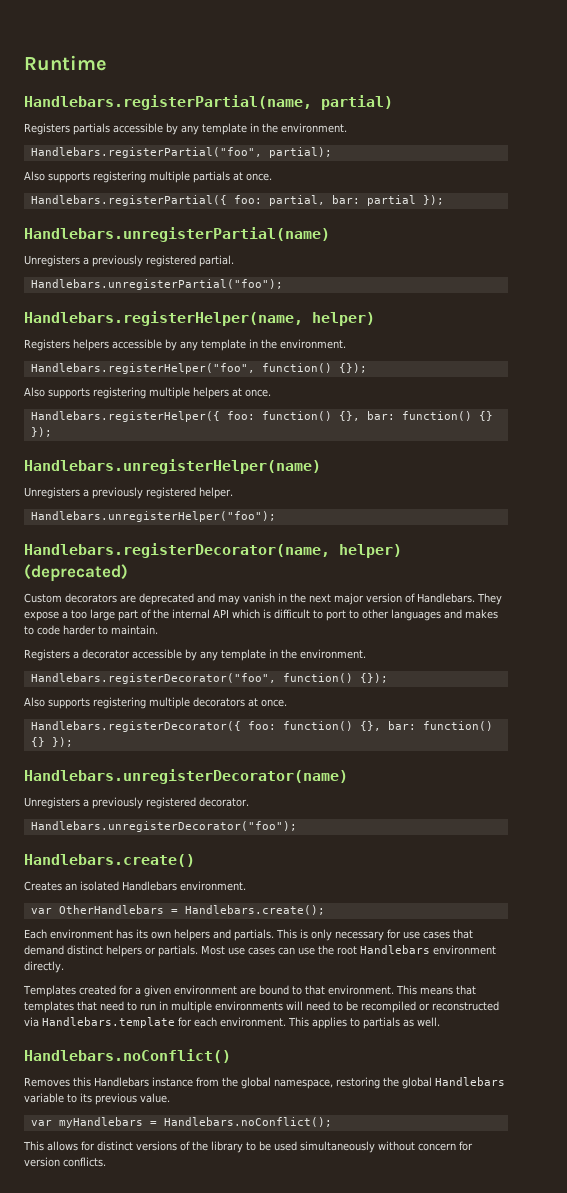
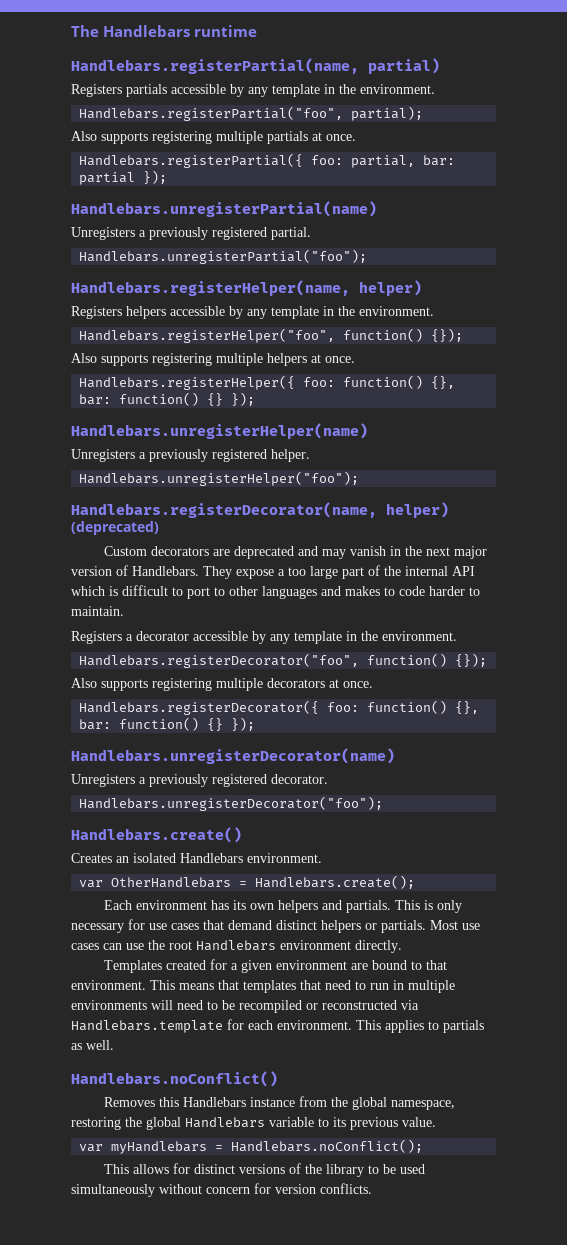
[24,55,107,71] Runtime -> [71,25,258,37] The Handlebars runtime

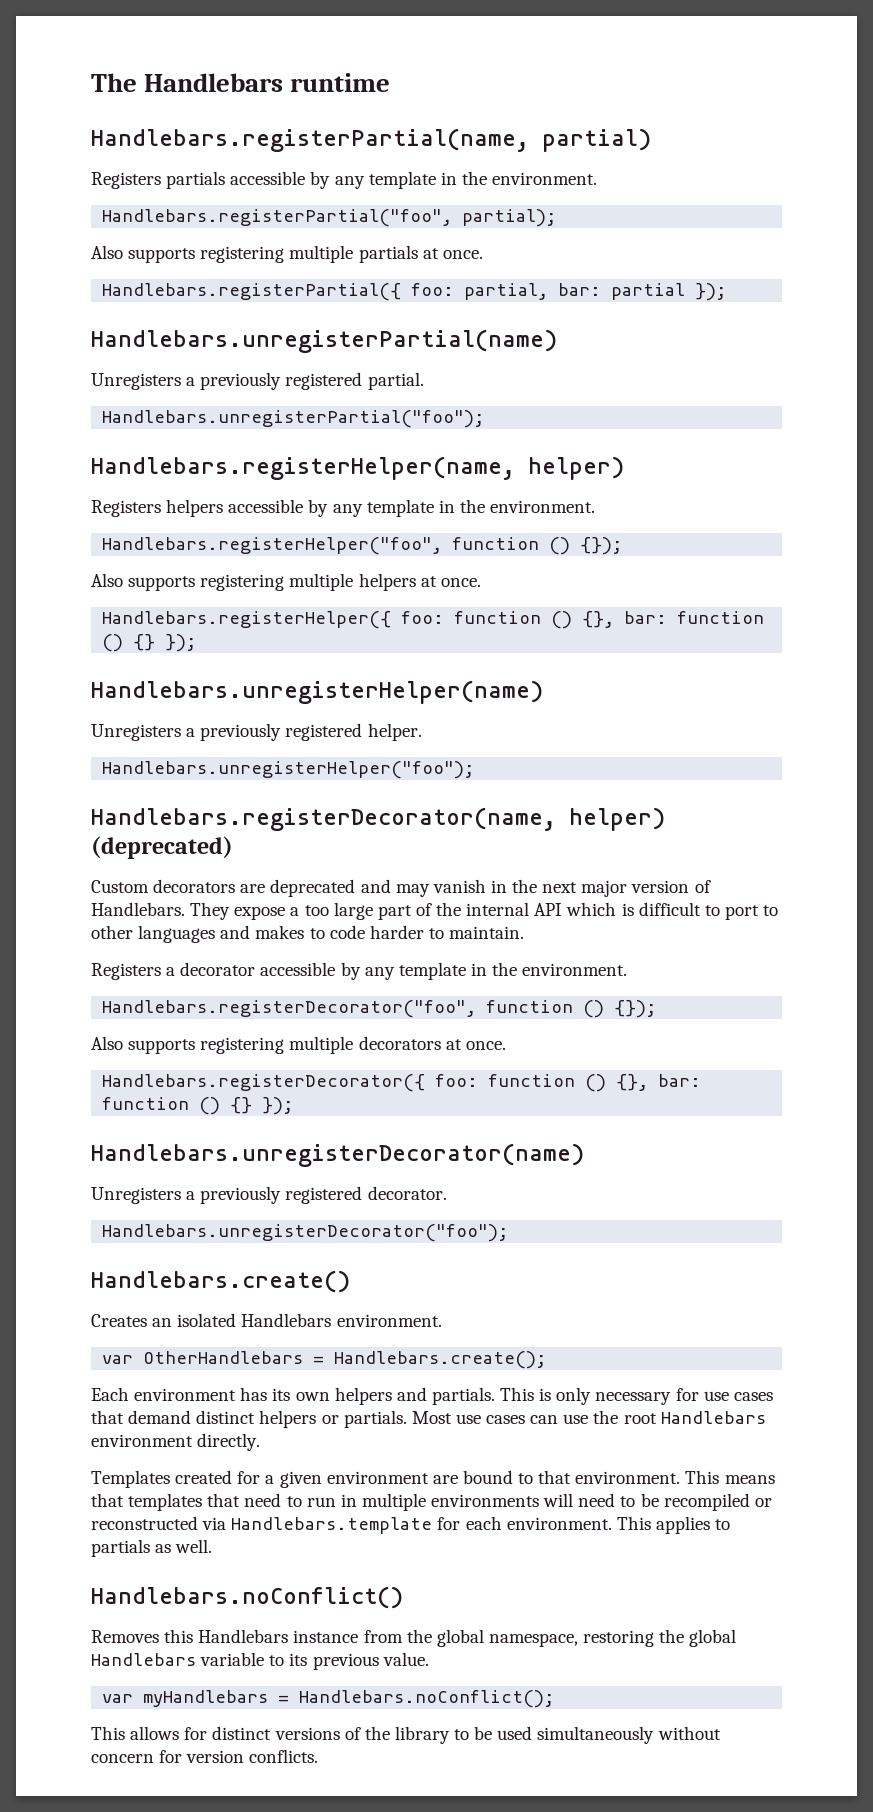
[343,328,424,342] function() -> [452,537,571,555] function ()
[343,375,456,389] [79,392,200,406] function() {}, bar: function() -> [454,611,765,629] [102,634,124,652] function () {}, bar: function ()
[367,653,448,667] function() -> [486,1000,605,1018] function ()
[367,700,480,714] [79,717,200,731] function() {}, bar: function() -> [488,1074,702,1092] [102,1097,221,1115] function () {}, bar: function ()

